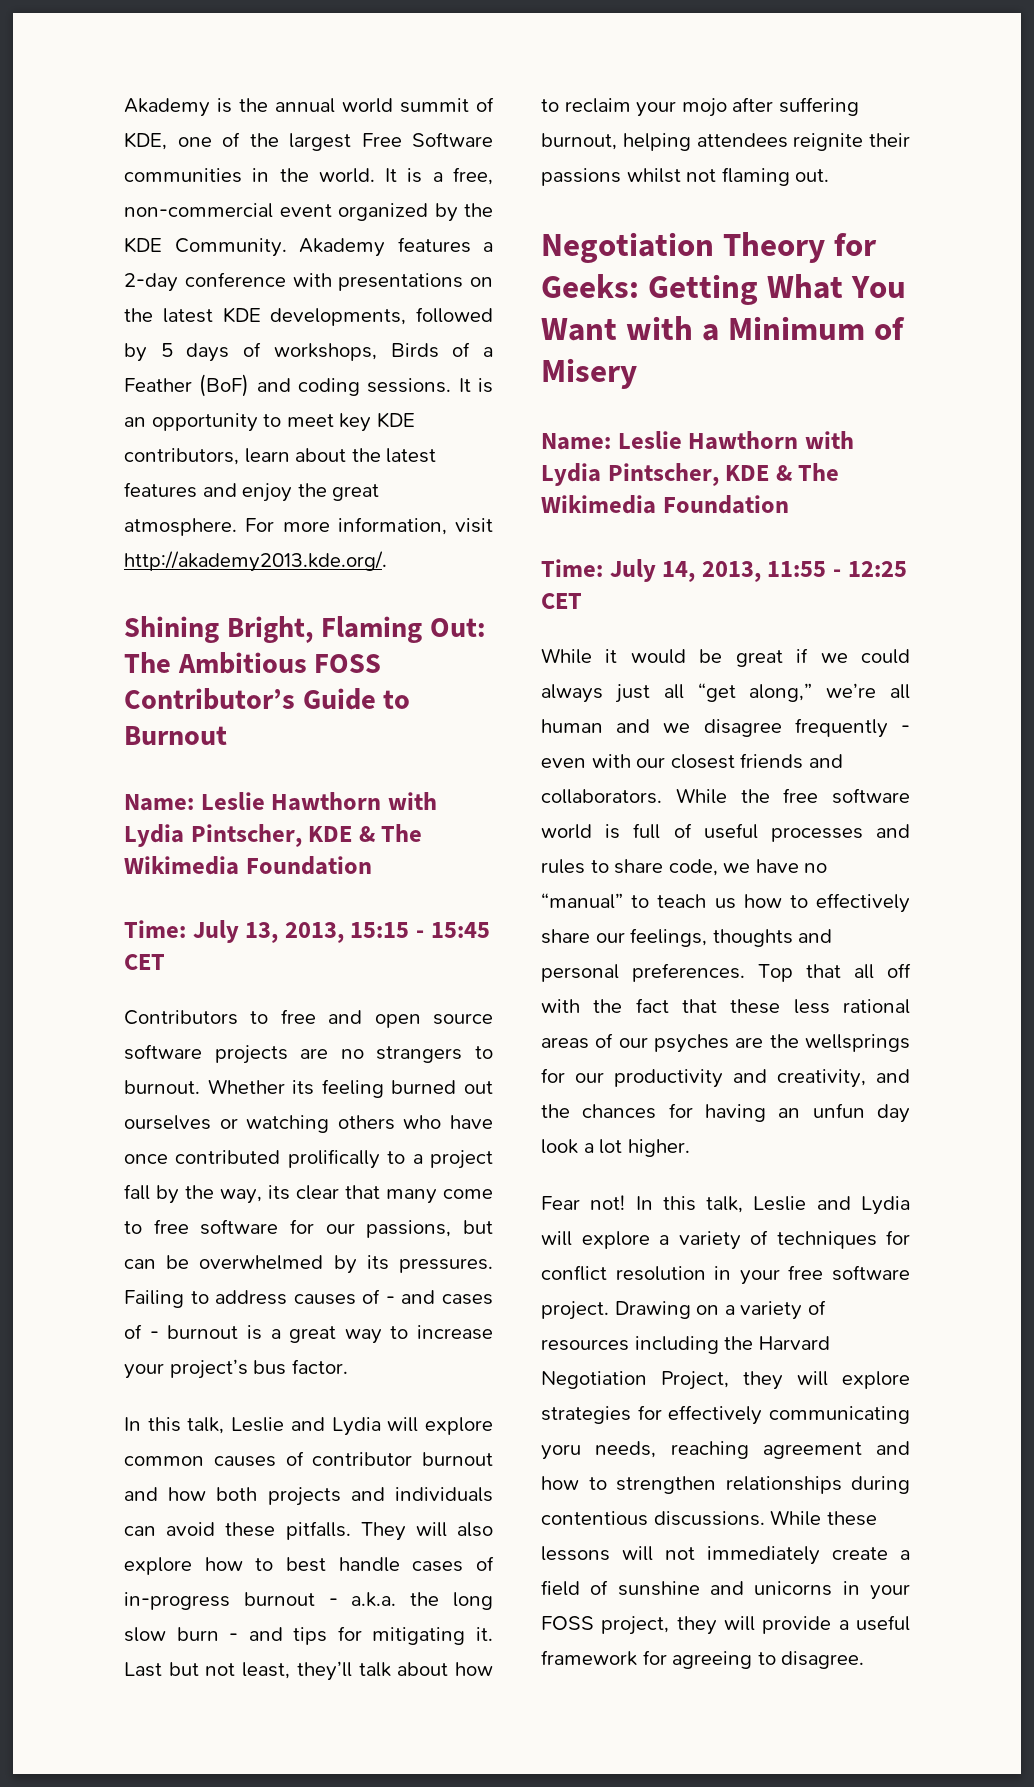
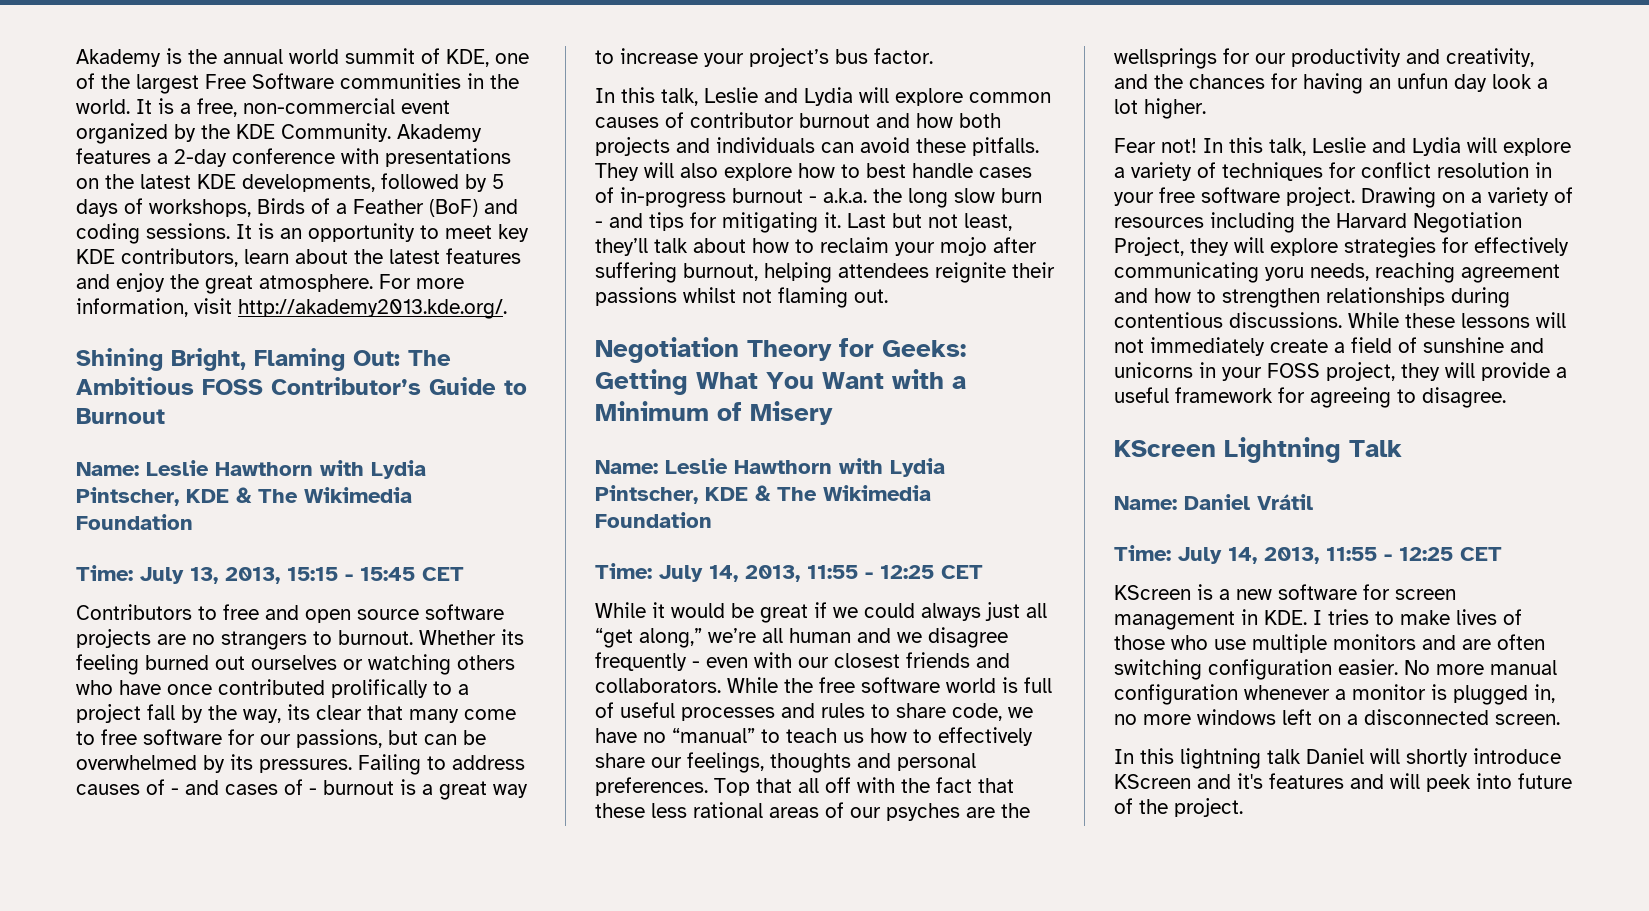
(865, 1660) none -> [1114,437,1402,463] [1114,494,1313,510] [1114,545,1502,564] [1114,584,1456,600] [1114,609,1522,630] [1114,634,1545,653] [1114,659,1557,680] [1114,684,1555,705] [1114,709,1560,725] [1114,748,1561,769] [1114,773,1572,792] [1114,798,1243,817] // KScreen Lightning Talk // Name: Daniel Vrátil // Time: July 14, 2013, 11:55 - 12:25 CET // KScreen is a new software for screen management in KDE. I tries to make lives of those who use multiple monitors and are often switching configuration easier. No more manual configuration whenever a monitor is plugged in, no more windows left on a disconnected screen. // In this lightning talk Daniel will shortly introduce KScreen and it's features and will peek into future of the project.

